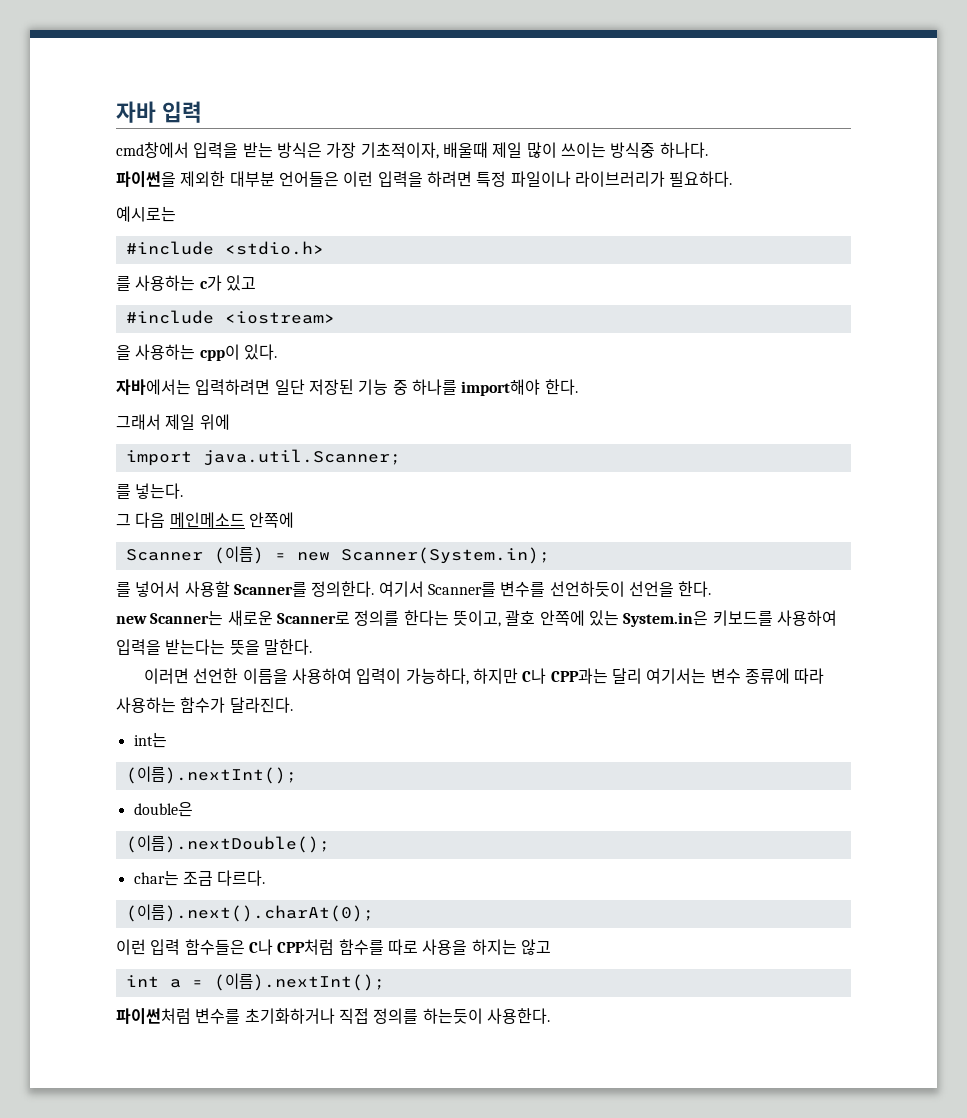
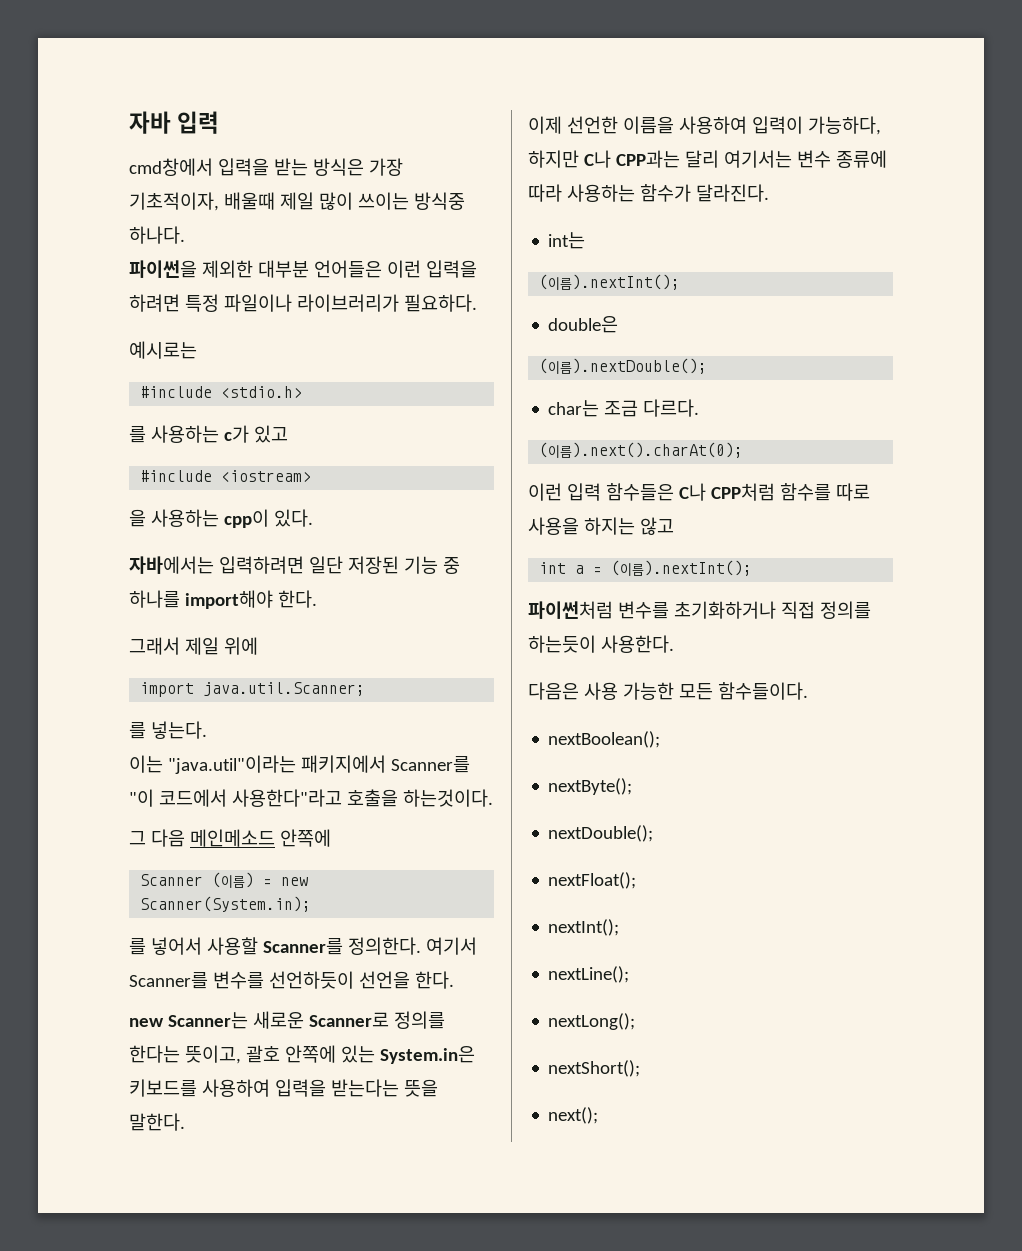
(184, 491) none -> [129,755,470,774] [129,789,493,807] // 이는 "java.util"이라는 패키지에서 Scanner를 "이 코드에서 사용한다"라고 호출을 하는것이다.
[144,668,190,684] 이러면 -> [528,116,562,134] 이제
(550, 1016) none -> [528,682,808,700] [548,731,661,748] [548,778,633,795] [548,825,654,842] [548,872,637,889] [548,919,620,936] [548,966,630,983] [548,1013,636,1030] [548,1060,641,1077] [548,1107,599,1124] // 다음은 사용 가능한 모든 함수들이다. // nextBoolean(); // nextByte(); // nextDouble(); // nextFloat(); // nextInt(); // nextLine(); // nextLong(); // nextShort(); // next();

